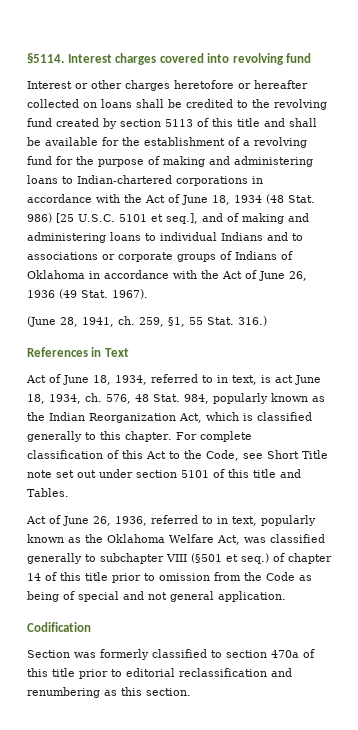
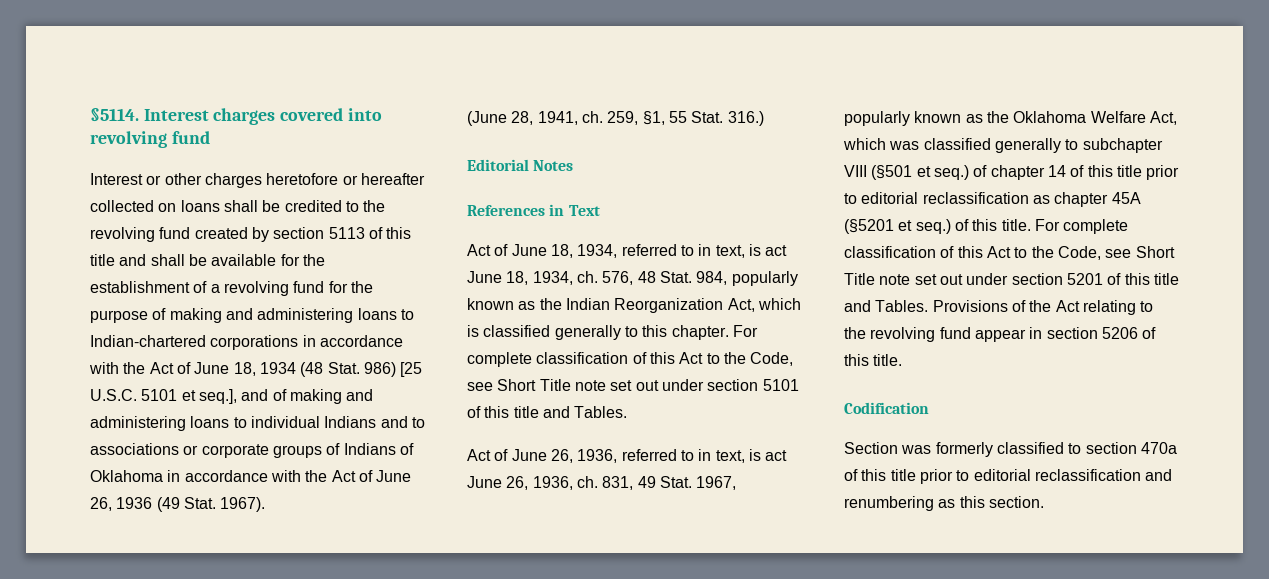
(267, 321) none -> [467,159,574,171] // Editorial Notes
(257, 521) none -> [748,449,788,461] [467,476,737,490] is act June 26, 1936, ch. 831, 49 Stat. 1967,
(240, 540) none -> [843,138,886,150] which
[159,572,312,581] [27,591,286,602] omission from the Code as being of special and not general application. -> [861,192,1141,207] [844,219,1129,234] [844,246,1175,260] [844,273,1179,285] [844,300,1154,315] [844,327,1157,342] [844,354,903,366] editorial reclassification as chapter 45A (§5201 et seq.) of this title. For complete classification of this Act to the Code, see Short Title note set out under section 5201 of this title and Tables. Provisions of the Act relating to the revolving fund appear in section 5206 of this title.

